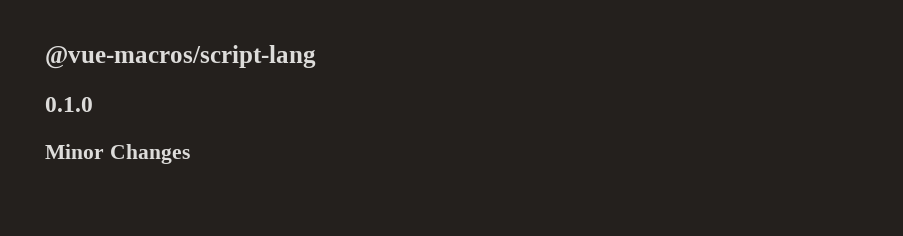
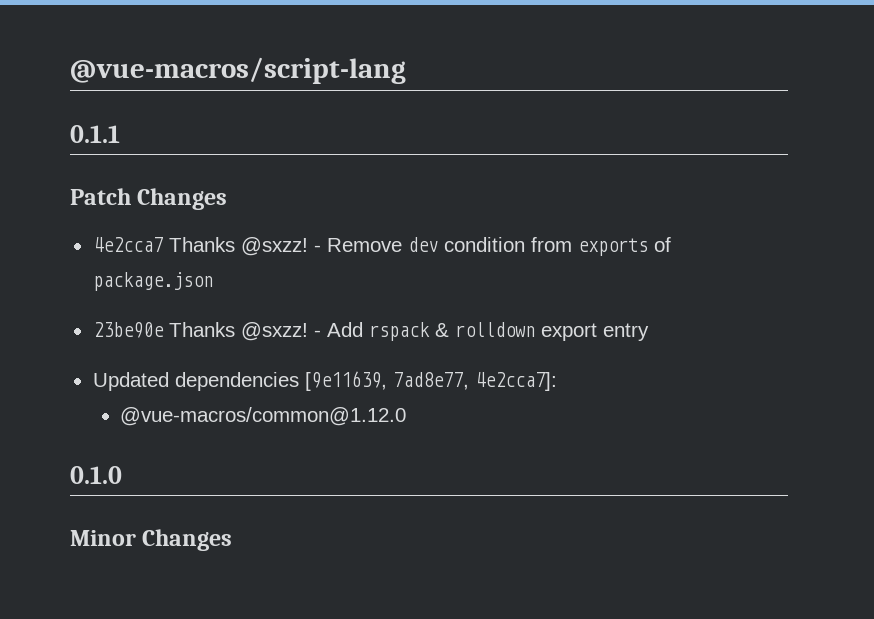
(316, 57) none -> [70,125,120,143] [70,188,228,210] [92,237,671,256] [92,272,213,291] [92,322,649,341] [92,371,557,391] [120,407,407,426] // 0.1.1 // Patch Changes // 4e2cca7 Thanks @sxzz! - Remove dev condition from exports of package.json // 23be90e Thanks @sxzz! - Add rspack & rolldown export entry // Updated dependencies [9e11639, 7ad8e77, 4e2cca7]: // @vue-macros/common@1.12.0

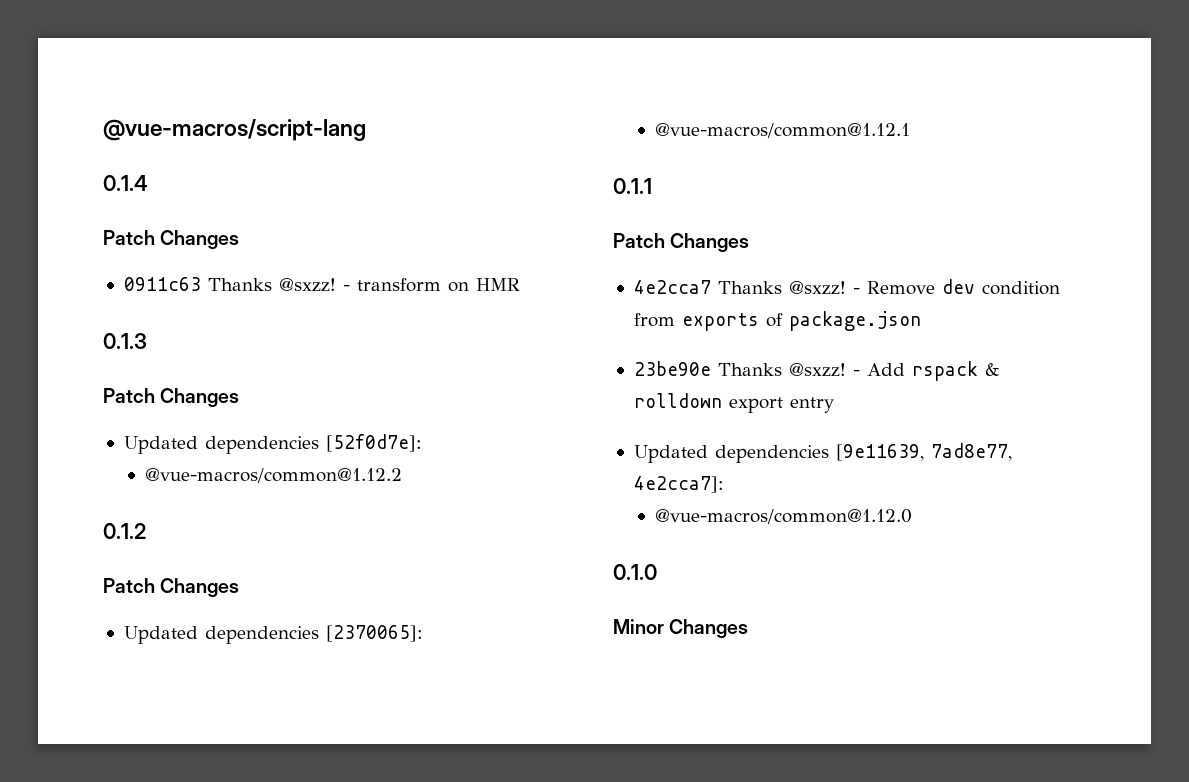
(406, 70) none -> [103,175,148,191] [103,230,240,249] [123,277,520,292] [103,333,147,349] [103,388,240,407] [123,434,422,454] [145,468,403,483] [103,523,146,539] [103,578,240,597] [123,625,423,644] [655,123,911,138] // 0.1.4 // Patch Changes // 0911c63 Thanks @sxzz! - transform on HMR // 0.1.3 // Patch Changes // Updated dependencies [52f0d7e]: // @vue-macros/common@1.12.2 // 0.1.2 // Patch Changes // Updated dependencies [2370065]: // @vue-macros/common@1.12.1

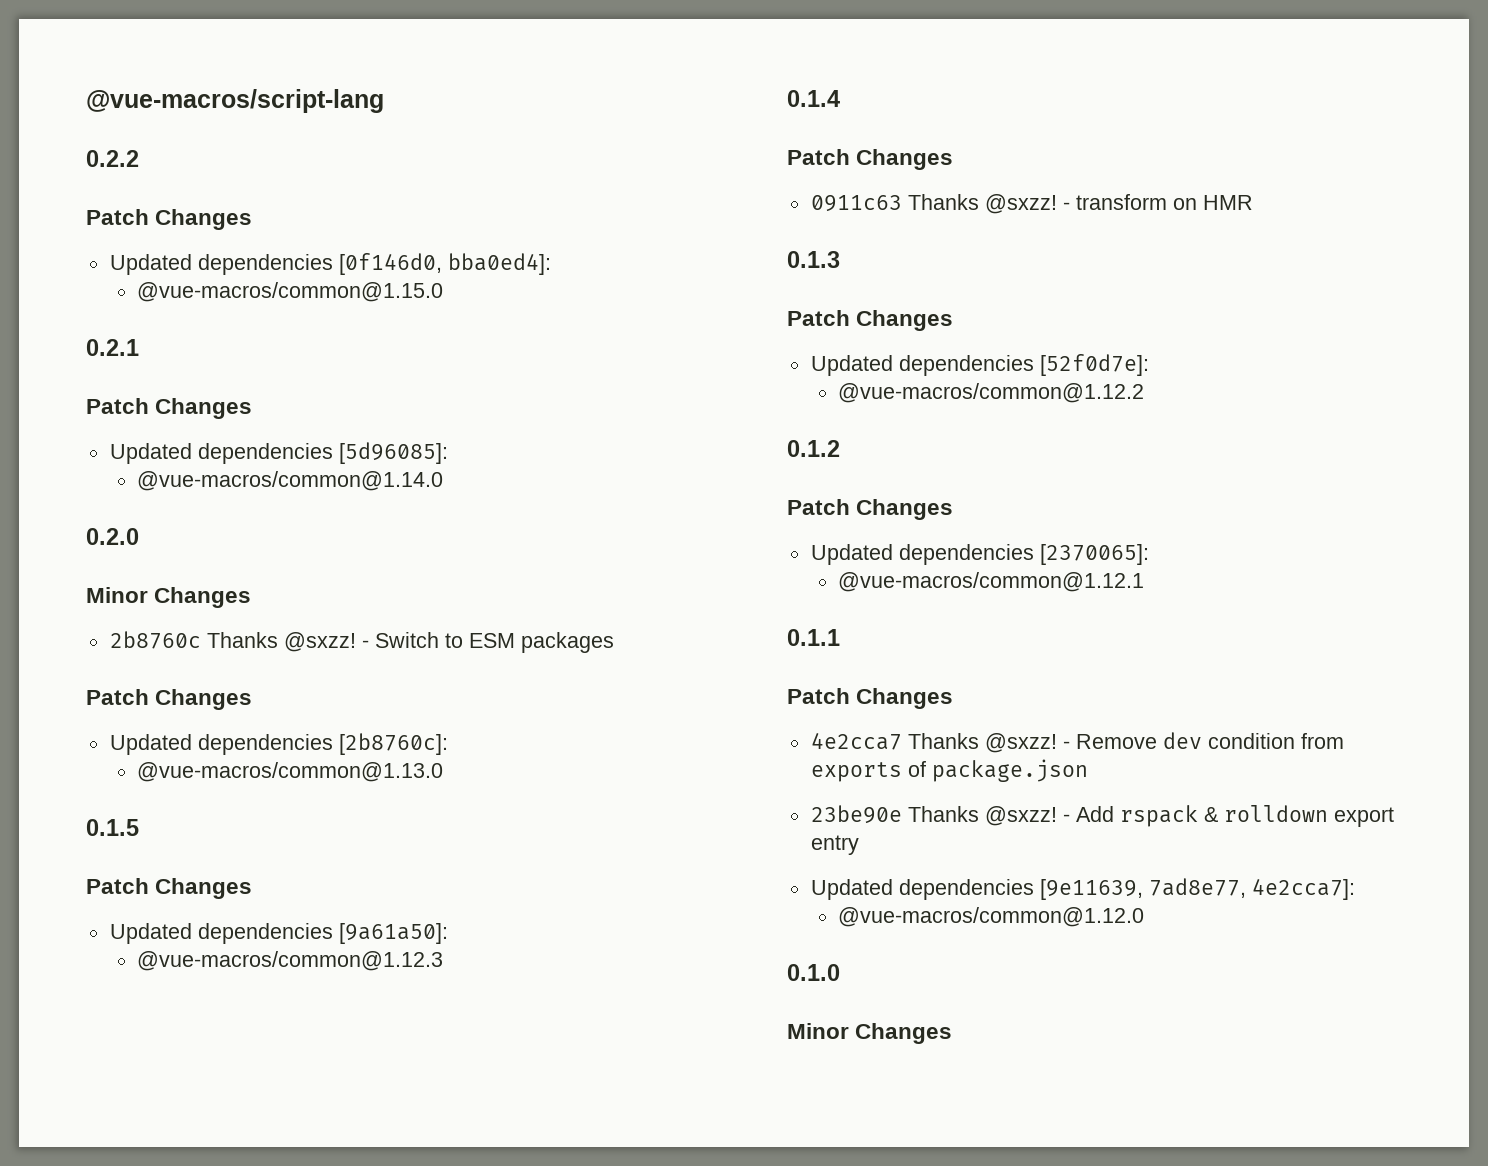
(366, 130) none -> [86,150,139,167] [86,209,253,230] [109,253,551,275] [137,282,444,302] [86,339,139,356] [86,398,253,419] [109,442,448,464] [137,471,444,491] [86,528,139,545] [86,587,252,608] [109,631,614,653] [86,689,253,710] [109,733,448,755] [137,762,444,782] [86,819,139,836] [86,878,253,899] [109,923,448,944] [137,951,444,971] // 0.2.2 // Patch Changes // Updated dependencies [0f146d0, bba0ed4]: // @vue-macros/common@1.15.0 // 0.2.1 // Patch Changes // Updated dependencies [5d96085]: // @vue-macros/common@1.14.0 // 0.2.0 // Minor Changes // 2b8760c Thanks @sxzz! - Switch to ESM packages // Patch Changes // Updated dependencies [2b8760c]: // @vue-macros/common@1.13.0 // 0.1.5 // Patch Changes // Updated dependencies [9a61a50]: // @vue-macros/common@1.12.3

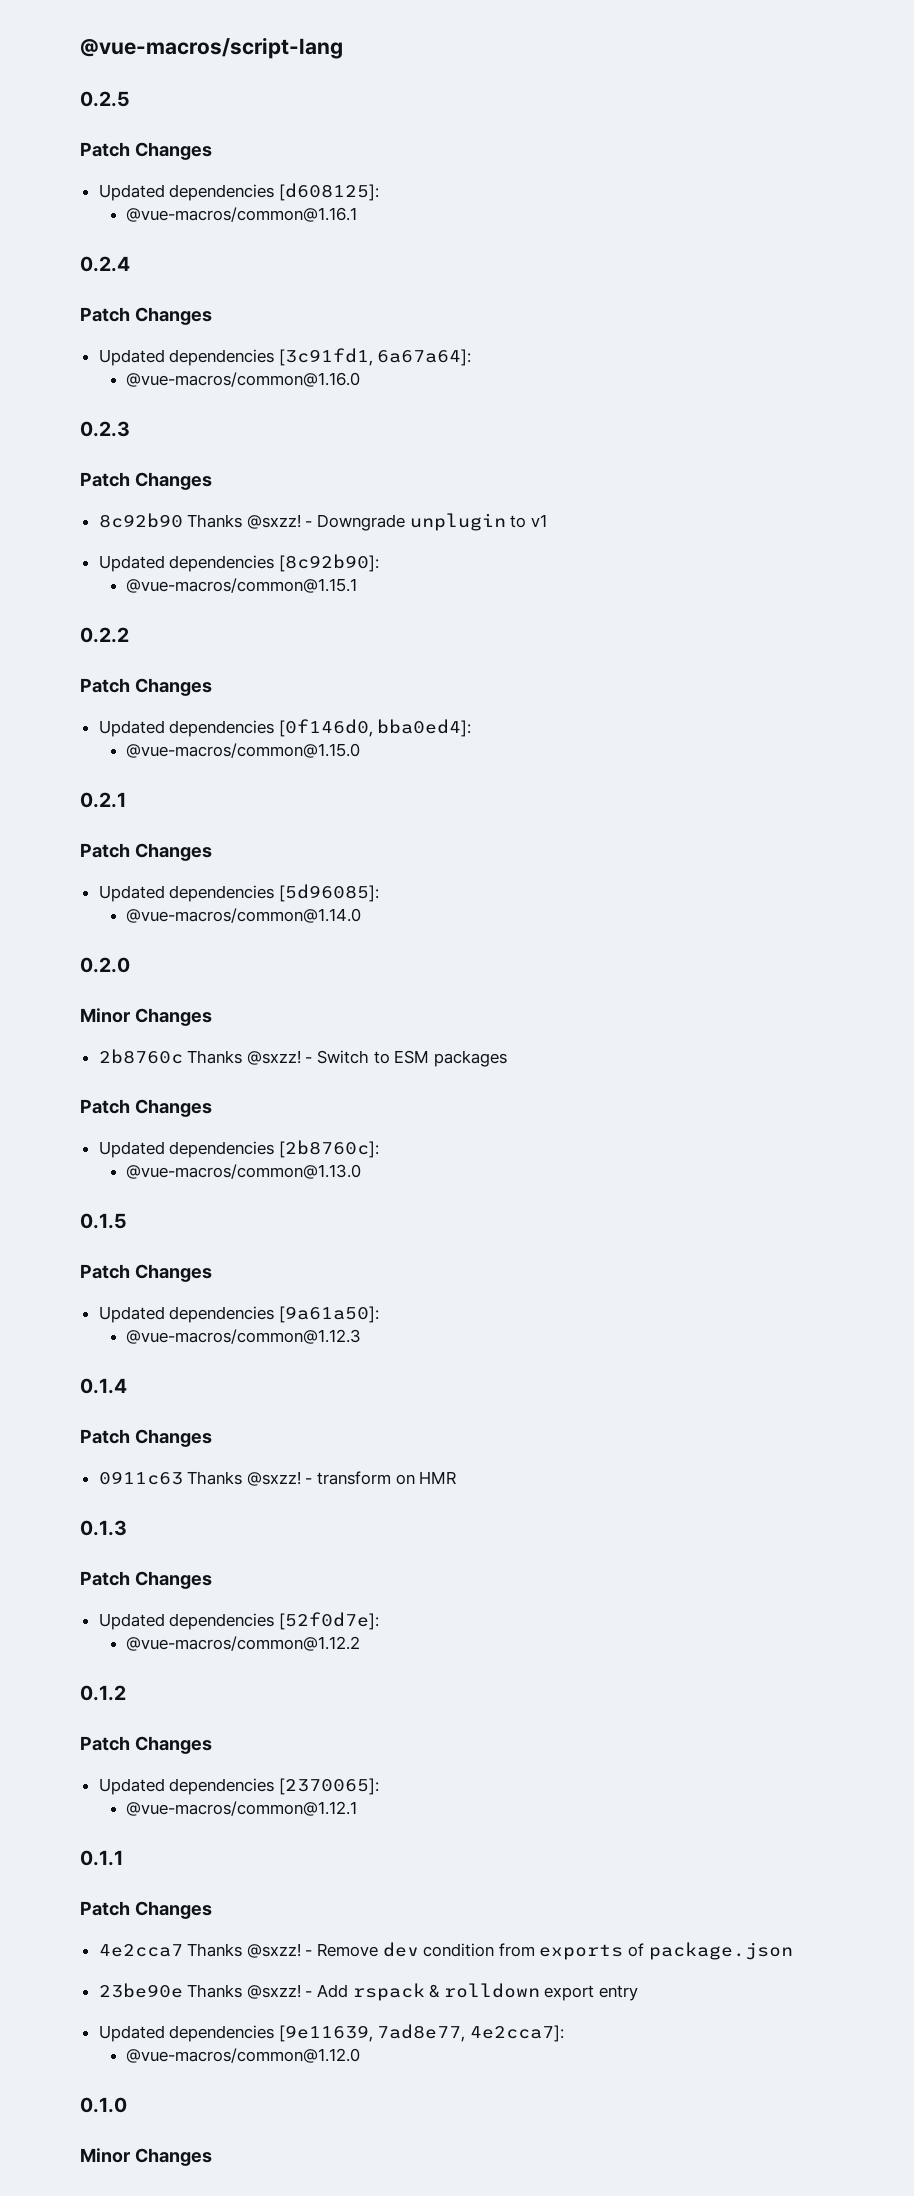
(384, 101) none -> [80,91,130,107] [80,142,212,160] [98,183,379,201] [126,207,358,222] [80,256,130,272] [80,307,212,325] [98,348,472,366] [126,372,361,387] [80,421,130,437] [80,472,212,490] [98,513,547,531] [98,554,379,572] [126,578,358,593] // 0.2.5 // Patch Changes // Updated dependencies [d608125]: // @vue-macros/common@1.16.1 // 0.2.4 // Patch Changes // Updated dependencies [3c91fd1, 6a67a64]: // @vue-macros/common@1.16.0 // 0.2.3 // Patch Changes // 8c92b90 Thanks @sxzz! - Downgrade unplugin to v1 // Updated dependencies [8c92b90]: // @vue-macros/common@1.15.1

